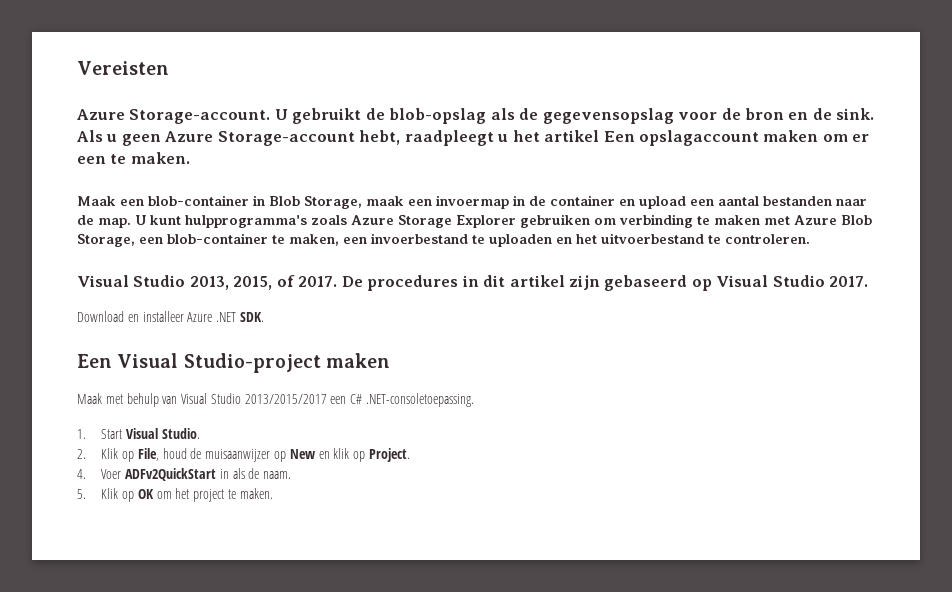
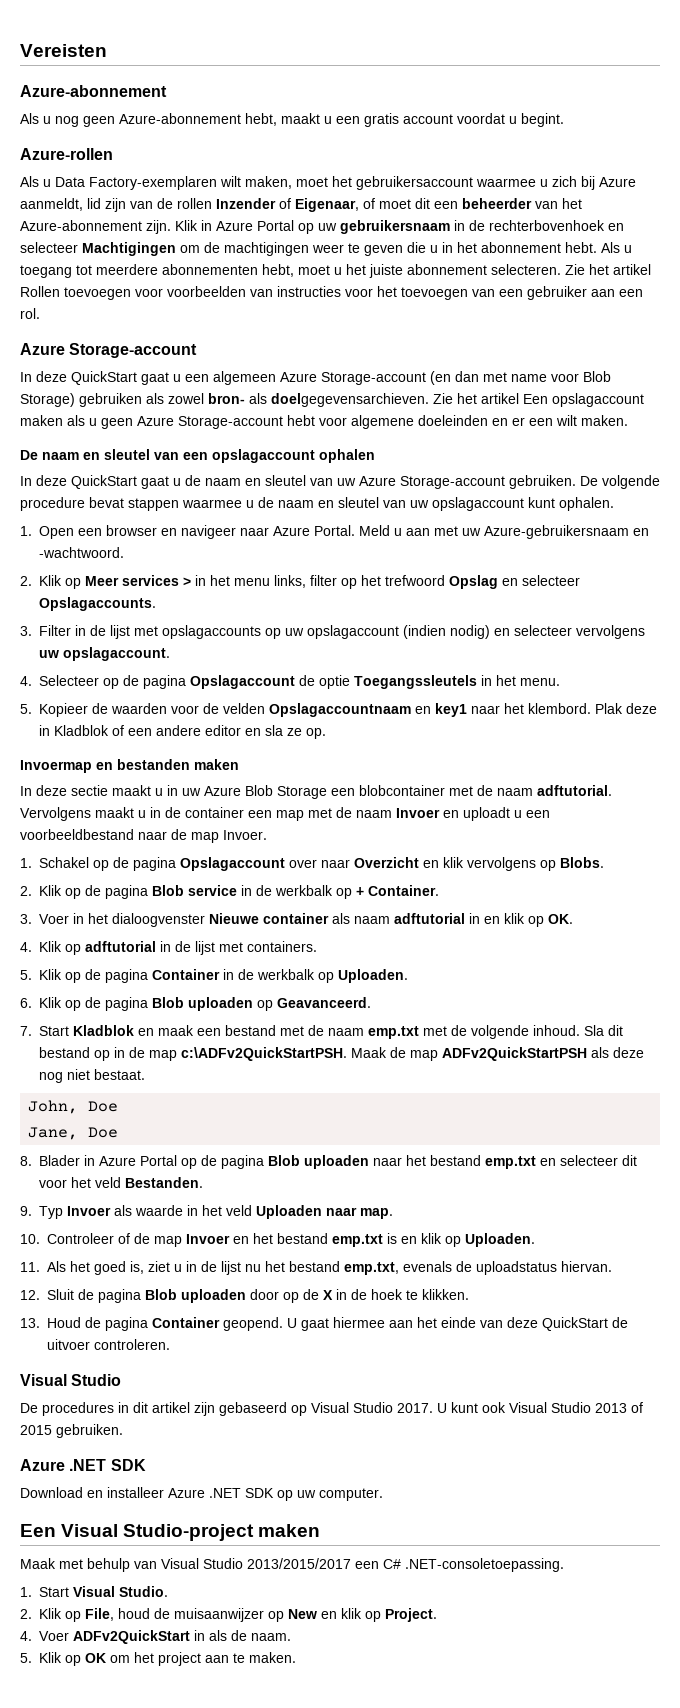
[77,108,875,124] [77,130,509,146] Azure Storage-account. U gebruikt de blob-opslag als de gegevensopslag voor de bron en de sink. Als u geen Azure Storage-account hebt, raadpleegt u -> [20,85,167,97] [20,113,564,127] [20,148,113,160] [20,176,636,190] [20,198,582,212] [20,220,624,234] [20,242,632,256] [20,264,651,278] [20,286,643,300] [20,308,40,319] [20,343,198,358] [20,371,611,385] [20,393,453,407] Azure-abonnement // Als u nog geen Azure-abonnement hebt, maakt u een gratis account voordat u begint. // Azure-rollen // Als u Data Factory-exemplaren wilt maken, moet het gebruikersaccount waarmee u zich bij Azure aanmeldt, lid zijn van de rollen Inzender of Eigenaar, of moet dit een beheerder van het Azure-abonnement zijn. Klik in Azure Portal op uw gebruikersnaam in de rechterbovenhoek en selecteer Machtigingen om de machtigingen weer te geven die u in het abonnement hebt. Als u toegang tot meerdere abonnementen hebt, moet u het juiste abonnement selecteren. Zie het artikel Rollen toevoegen voor voorbeelden van instructies voor het toevoegen van een gebruiker aan een rol. // Azure Storage-account // In deze QuickStart gaat u een algemeen Azure Storage-account (en dan met name voor Blob Storage) gebruiken als zowel bron- als doelgegevensarchieven. Zie
[822,134,848,142] om -> [67,415,508,429] als u geen Azure Storage-account hebt voor algemene doeleinden en
[110,154,127,164] te -> [556,415,577,426] wilt
[77,195,867,209] [77,214,872,228] [77,233,721,247] Maak een blob-container in Blob Storage, maak een invoermap in de container en upload een aantal bestanden naar de map. U kunt hulpprogramma's zoals Azure Storage Explorer gebruiken om verbinding te maken met Azure Blob Storage, een blob-container te maken, een invoerbestand te uploaden en het uitvoerbestand te -> [20,449,375,463] [20,475,660,489] [20,497,614,511] [20,525,649,539] [39,547,124,558] [20,575,580,589] [39,597,156,611] [20,625,645,639] [39,647,170,661] [20,675,560,689] [20,703,657,717] [39,725,326,739] [20,759,239,773] [20,785,612,799] [20,807,550,821] [20,829,267,843] [20,857,604,871] [20,885,439,899] [20,913,573,927] [20,941,317,955] [20,969,408,983] [20,997,371,1011] [20,1025,623,1039] [39,1047,644,1061] [39,1069,145,1083] [28,1100,119,1114] [28,1127,119,1140] [20,1155,637,1169] [39,1177,203,1188] [20,1205,393,1219] [20,1233,535,1247] [20,1261,612,1275] [20,1289,469,1303] [20,1317,628,1331] [47,1339,90,1350] De naam en sleutel van een opslagaccount ophalen // In deze QuickStart gaat u de naam en sleutel van uw Azure Storage-account gebruiken. De volgende procedure bevat stappen waarmee u de naam en sleutel van uw opslagaccount kunt ophalen. // 1. Open een browser en navigeer naar Azure Portal. Meld u aan met uw Azure-gebruikersnaam en -wachtwoord. // 2. Klik op Meer services > in het menu links, filter op het trefwoord Opslag en selecteer Opslagaccounts. // 3. Filter in de lijst met opslagaccounts op uw opslagaccount (indien nodig) en selecteer vervolgens uw opslagaccount. // 4. Selecteer op de pagina Opslagaccount de optie Toegangssleutels in het menu. // 5. Kopieer de waarden voor de velden Opslagaccountnaam en key1 naar het klembord. Plak deze in Kladblok of een andere editor en sla ze op. // Invoermap en bestanden maken // In deze sectie maakt u in uw Azure Blob Storage een blobcontainer met de naam adftutorial. Vervolgens maakt u in de container een map met de naam Invoer en uploadt u een voorbeeldbestand naar de map Invoer. // 1. Schakel op de pagina Opslagaccount over naar Overzicht en klik vervolgens op Blobs. // 2. Klik op de pagina Blob service in de werkbalk op + Container. // 3. Voer in het dialoogvenster Nieuwe container als naam adftutorial in en klik op OK. // 4. Klik op adftutorial in de lijst met containers. // 5. Klik op de pagina Container in de werkbalk op Uploaden. // 6. Klik op de pagina Blob uploaden op Geavanceerd. // 7. Start Kladblok en maak een bestand met de naam emp.txt met de volgende inhoud. Sla dit bestand op in de map c:\ADFv2QuickStartPSH. Maak de map ADFv2QuickStartPSH als deze nog niet bestaat. // John, Doe // Jane, Doe // 8. Blader in Azure Portal op de pagina Blob uploaden naar het bestand emp.txt en selecteer dit voor het veld Bestanden. // 9. Typ Invoer als waarde in het veld Uploaden naar map. // 10. Controleer of de map Invoer en het bestand emp.txt is en klik op Uploaden. // 11. Als het goed is, ziet u in de lijst nu het bestand emp.txt, evenals de uploadstatus hiervan. // 12. Sluit de pagina Blob uploaden door op de X in de hoek te klikken. // 13. Houd de pagina Container geopend. U gaat hiermee aan het einde van deze QuickStart de uitvoer
[189,275,338,290] 2013, 2015, of 2017. -> (122, 1380) //
(869, 281) none -> [437,1402,643,1413] [20,1424,123,1438] [20,1459,146,1471] U kunt ook Visual Studio 2013 of 2015 gebruiken. // Azure .NET SDK
[239,312,264,322] SDK. -> [245,1488,383,1501] SDK op uw computer.
(225, 495) none -> [205,1655,229,1663] aan

